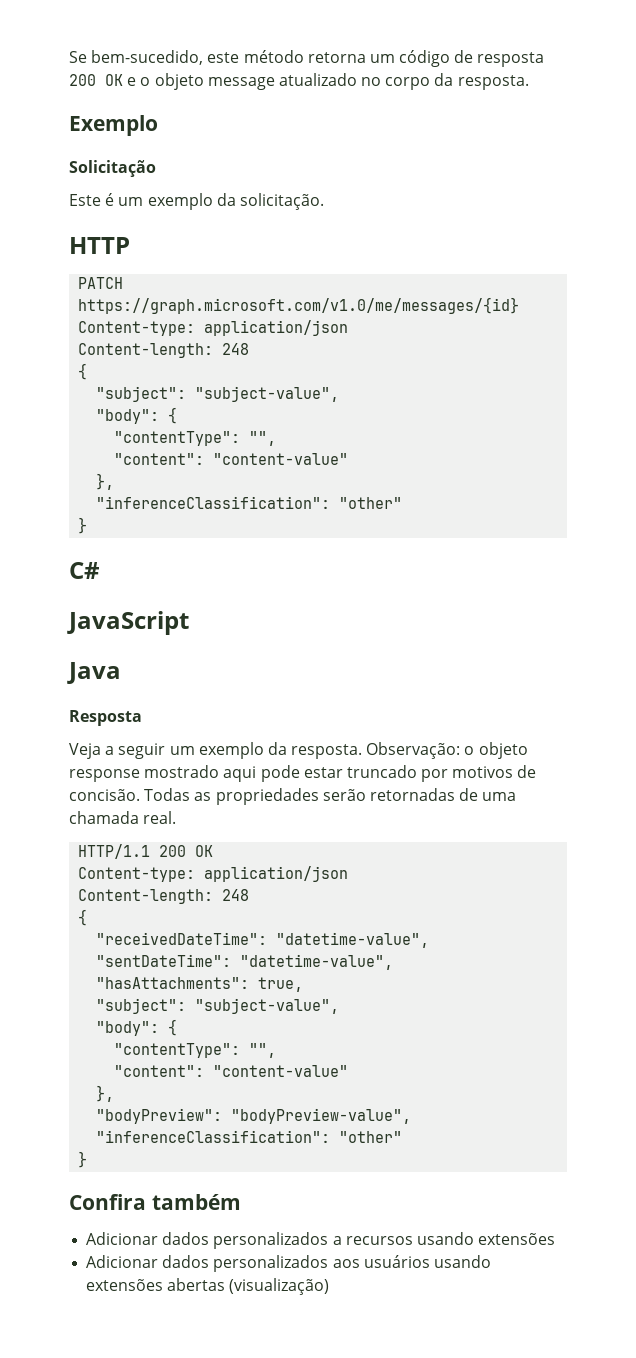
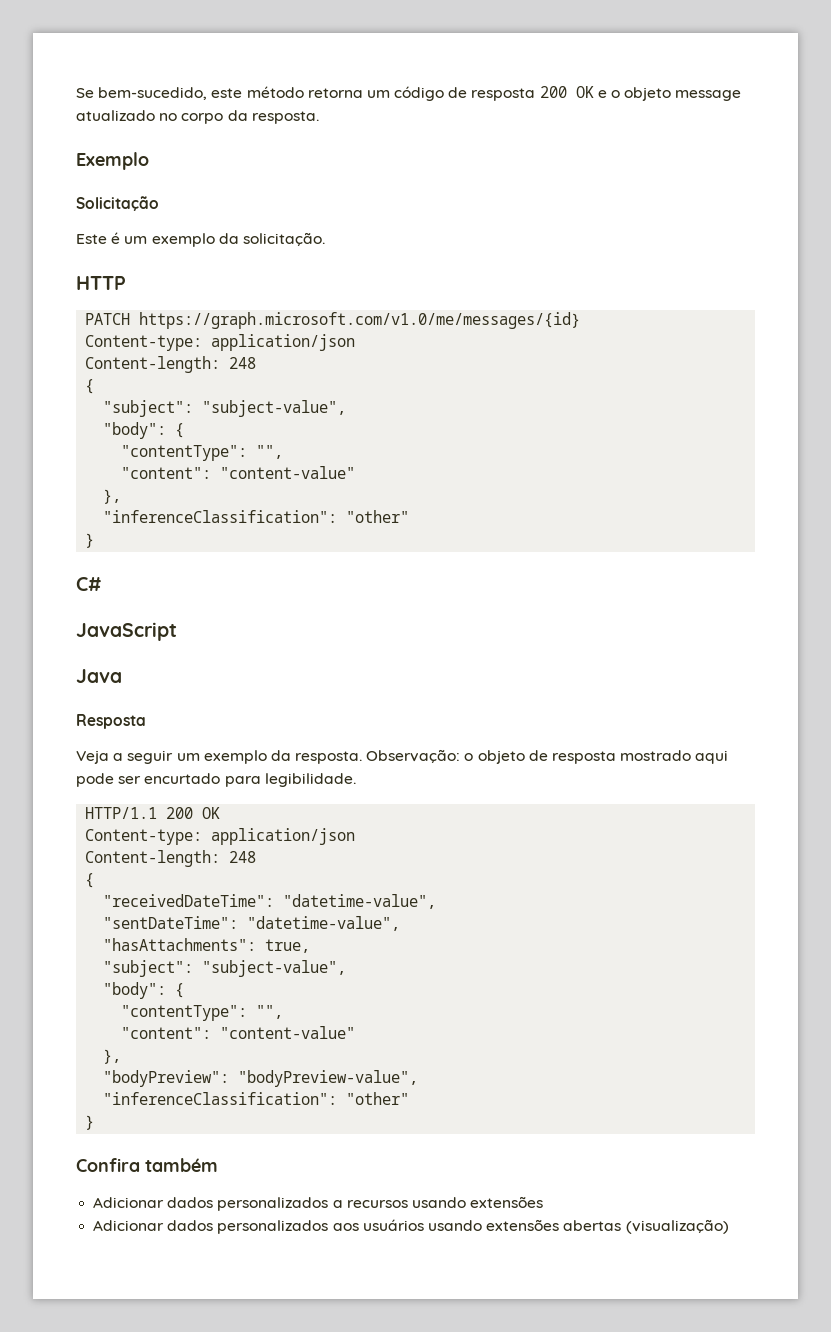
[69,769,140,782] response -> [528,750,617,764] de resposta
[303,765,537,782] [69,788,517,805] [69,811,177,824] estar truncado por motivos de concisão. Todas as propriedades serão retornadas de uma chamada real. -> [118,773,356,787] ser encurtado para legibilidade.

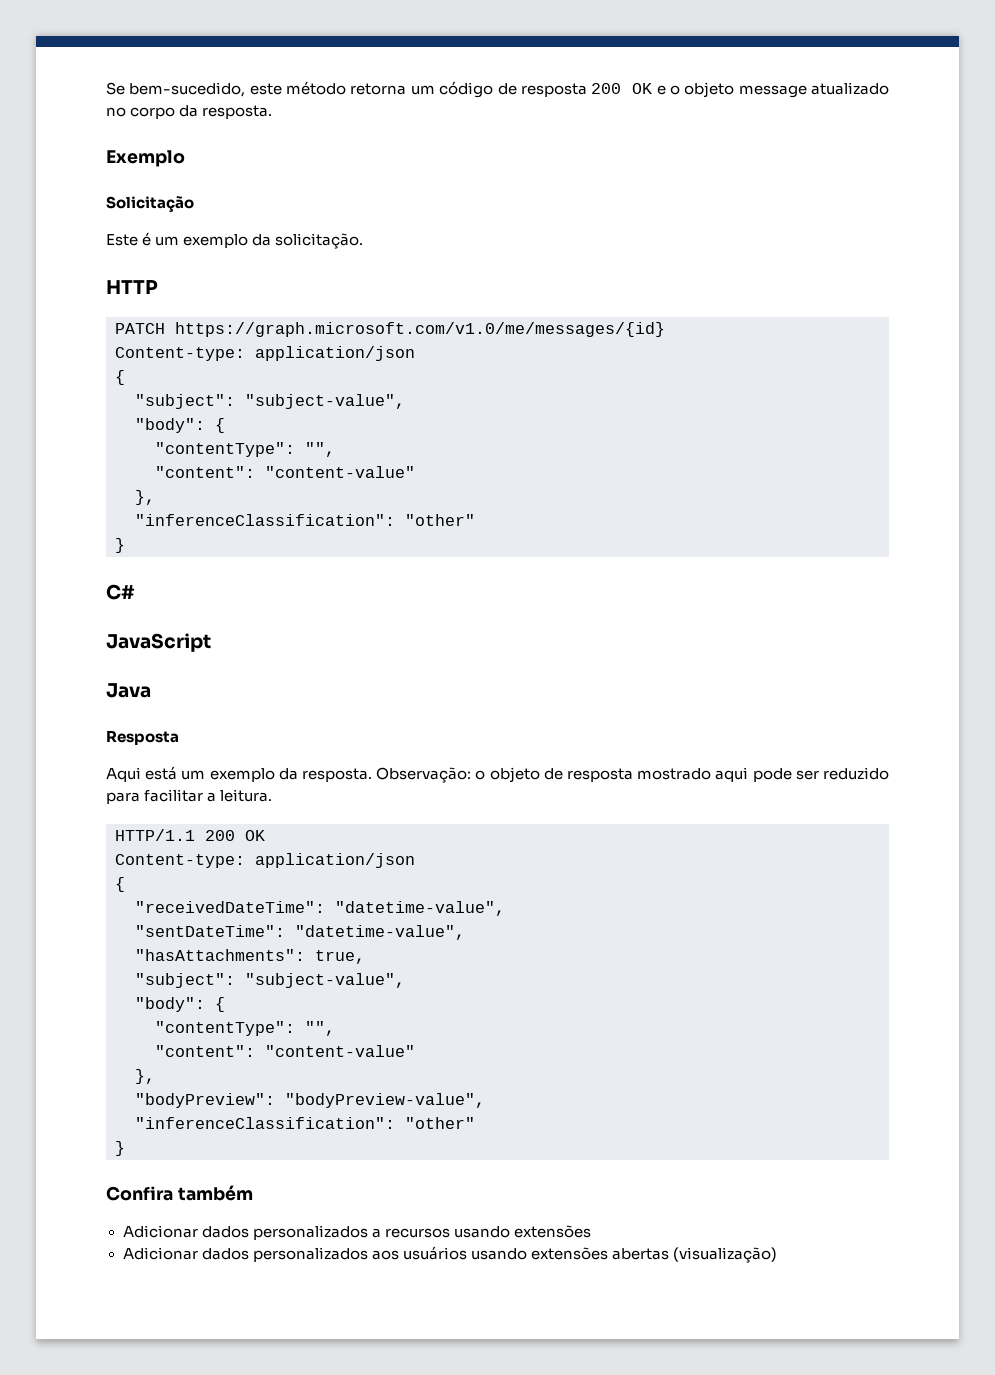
[85,356,257,373] // Content-length: 248 -> (415, 353) none
[76,750,174,764] Veja a seguir -> [106,766,178,782] Aqui está
[144,773,356,787] encurtado para legibilidade. -> [823,767,890,780] [106,789,273,804] reduzido para facilitar a leitura.
[85,850,257,867] // Content-length: 248 -> (415, 860) none

